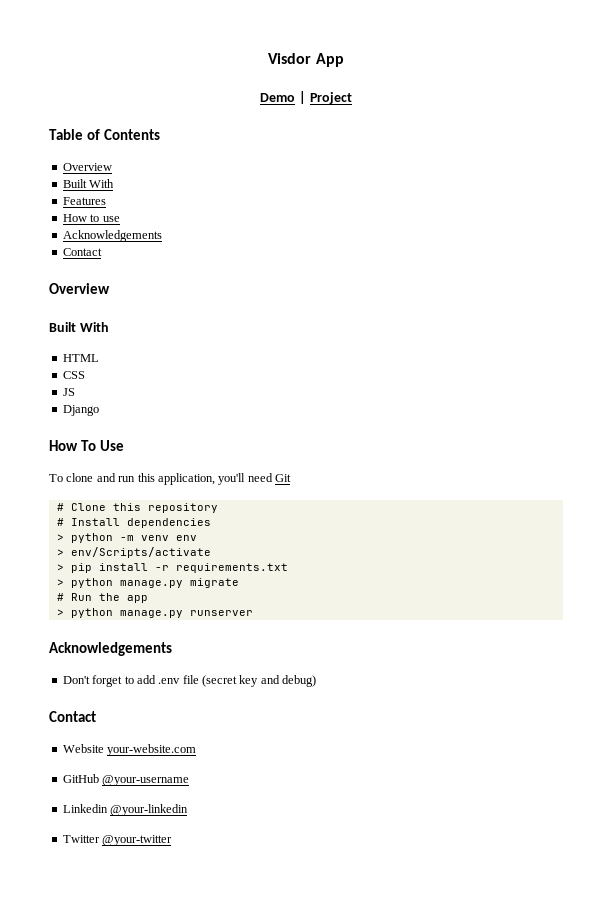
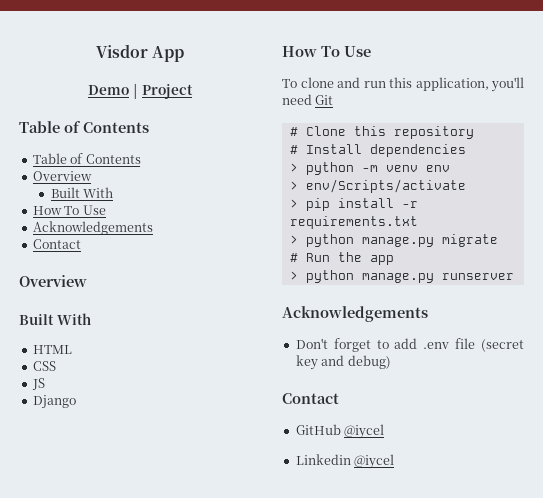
[62,163,112,171] [62,179,115,188] [62,197,106,205] [62,214,120,222] // Overview // Built With // Features // How to use -> [32,153,141,164] [32,171,92,181] [50,187,114,198] [32,205,106,215] // Table of Contents // Overview // Built With // How To Use
[62,744,197,756] // Website your-website.com -> (339, 398) none
[102,775,190,786] @your-username -> [344,424,385,439] @iycel
[110,804,189,816] [62,835,173,846] @your-linkedin // Twitter @your-twitter -> [354,454,395,469] @iycel

